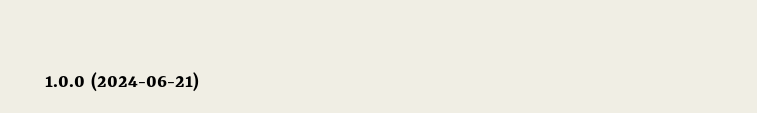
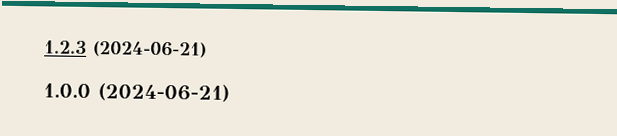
(45, 81) none -> [44,40,207,58] 1.2.3 (2024-06-21) //

